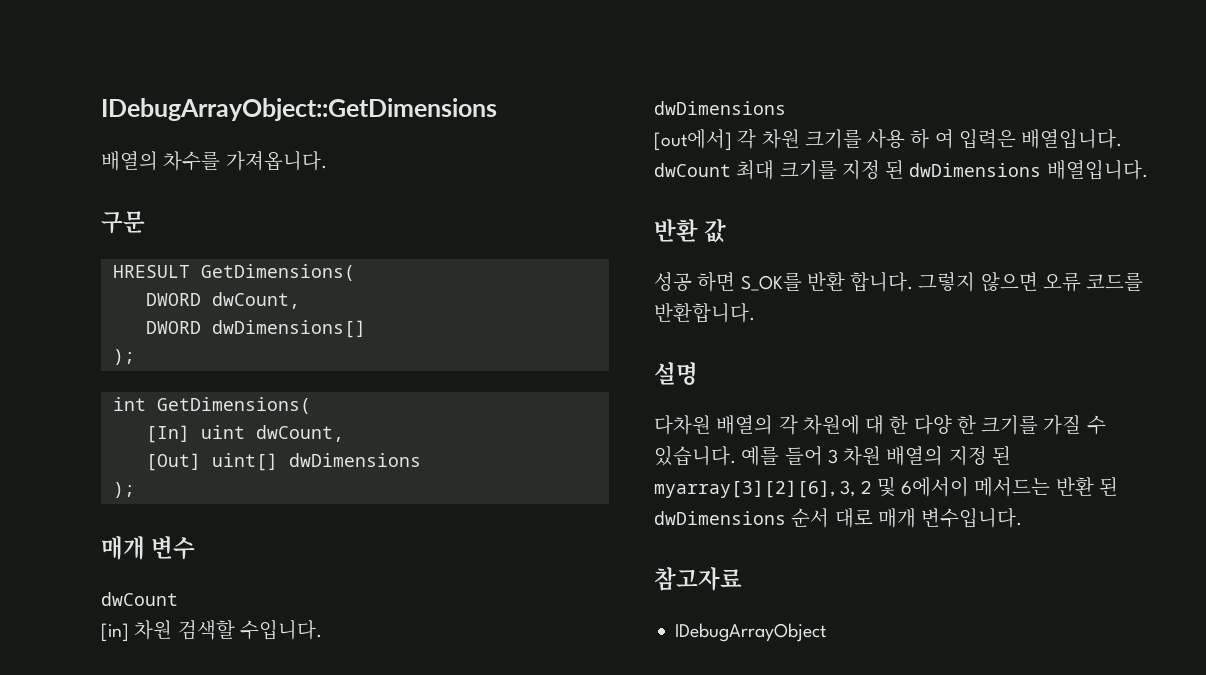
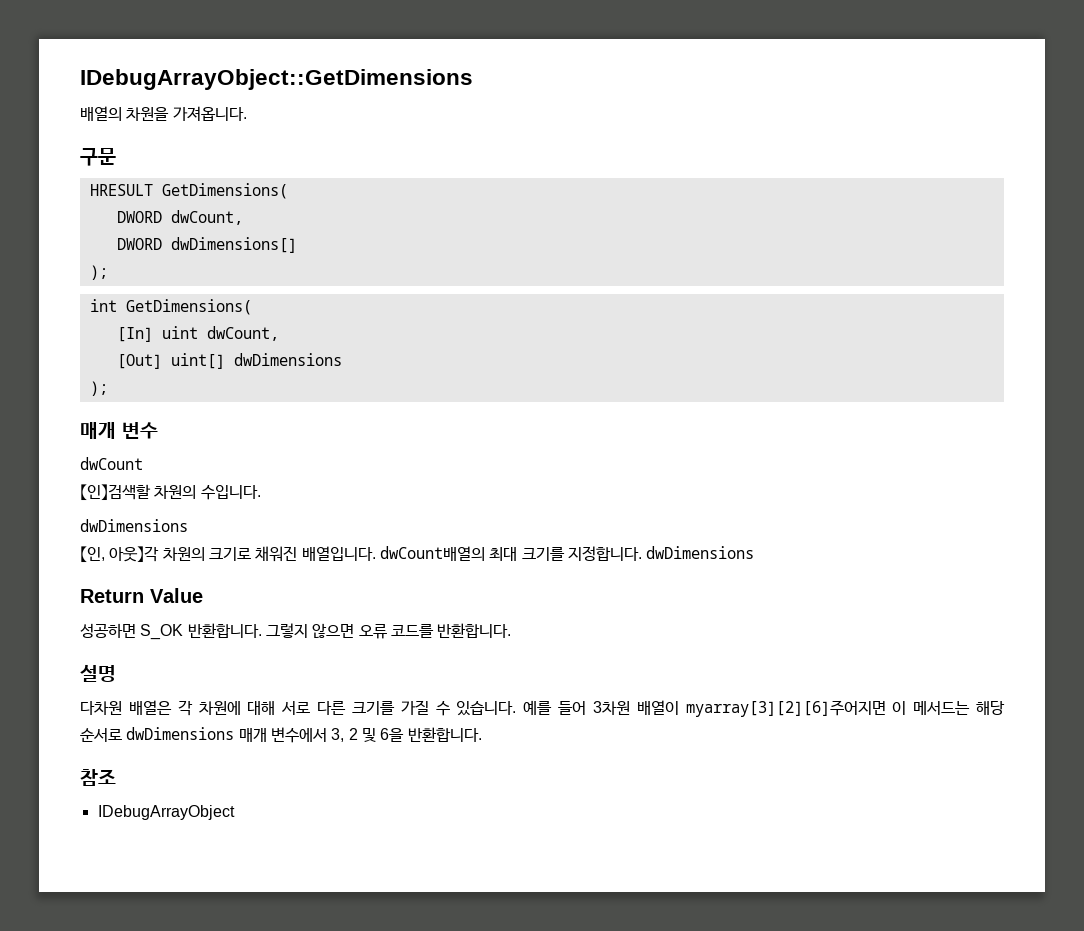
[163,151,221,171] 차수를 -> [126,107,170,121] 차원을
[101,620,322,642] [654,101,786,115] [654,129,1123,151] [654,160,1148,180] [654,219,727,243] [654,272,914,292] [in] 차원 검색할 수입니다. // dwDimensions // [out에서] 각 차원 크기를 사용 하 여 입력은 배열입니다. dwCount 최대 크기를 지정 된 dwDimensions 배열입니다. // 반환 값 // 성공 하면 S_OK를 반환 합니다. -> [80,484,261,501] [80,519,188,532] [80,546,755,563] [80,588,203,603] [80,623,262,640] 【인】검색할 차원의 수입니다. // dwDimensions // 【인, 아웃】각 차원의 크기로 채워진 배열입니다. dwCount배열의 최대 크기를 지정합니다. dwDimensions // Return Value // 성공하면 S_OK 반환합니다.
[716,415,774,435] 배열의 -> [128,700,172,715] 배열은
[865,415,976,435] 대 한 다양 한 -> [247,701,346,715] 대해 서로 다른
[827,446,1011,466] [654,477,1118,498] [654,508,1023,528] [654,567,742,591] 3 차원 배열의 지정 된 myarray[3][2][6], 3, 2 및 6에서이 메서드는 반환 된 dwDimensions 순서 대로 매개 변수입니다. // 참고자료 -> [592,700,1006,717] [80,727,482,743] [80,769,116,786] 3차원 배열이 myarray[3][2][6]주어지면 이 메서드는 해당 순서로 dwDimensions 매개 변수에서 3, 2 및 6을 반환합니다. // 참조

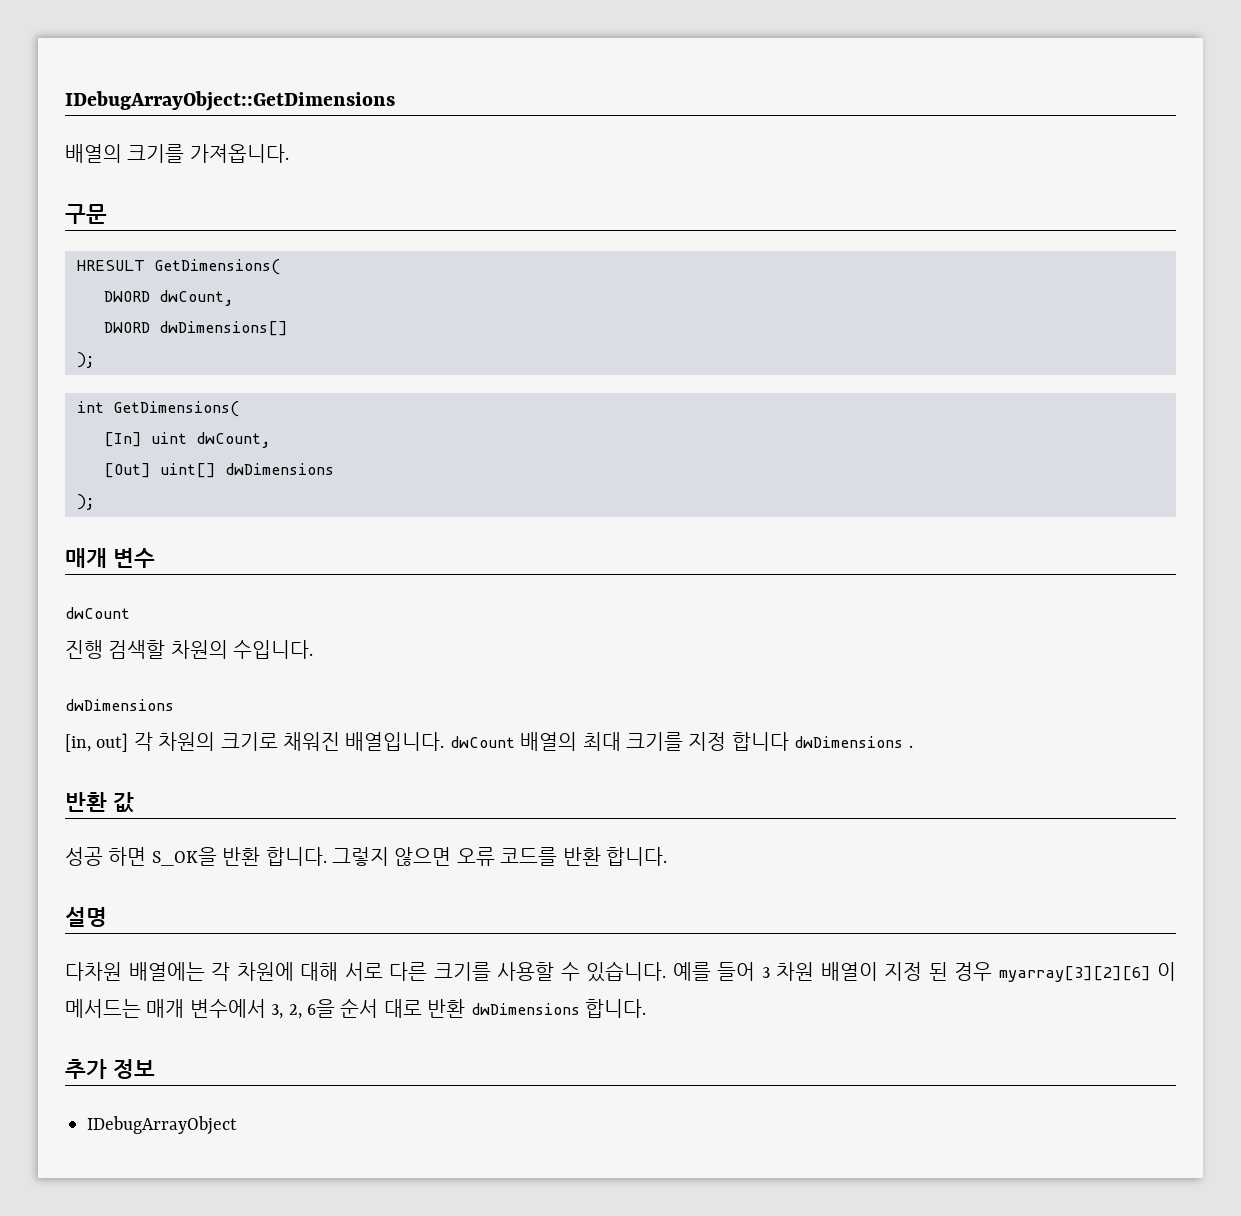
[126,107,170,121] 차원을 -> [127,144,185,163] 크기를
[80,484,108,501] 【인】 -> [65,640,103,659] 진행
[80,546,145,563] 【인, 아웃】 -> [65,733,129,752] [in, out]
[379,546,755,561] [80,588,203,603] [80,623,262,640] dwCount배열의 최대 크기를 지정합니다. dwDimensions // Return Value // 성공하면 S_OK 반환합니다. -> [449,732,913,751] [65,792,134,813] [65,847,327,866] dwCount 배열의 최대 크기를 지정 합니다 dwDimensions . // 반환 값 // 성공 하면 S_OK을 반환 합니다.
[437,623,512,638] 반환합니다. -> [562,847,667,866] 반환 합니다.
[128,700,172,715] 배열은 -> [128,962,205,981] 배열에는
[400,700,429,715] 가질 -> [497,962,554,981] 사용할
[592,700,1006,717] [80,727,482,743] [80,769,116,786] 3차원 배열이 myarray[3][2][6]주어지면 이 메서드는 해당 순서로 dwDimensions 매개 변수에서 3, 2 및 6을 반환합니다. // 참조 -> [761,962,1176,982] [65,998,646,1019] [65,1059,155,1079] 3 차원 배열이 지정 된 경우 myarray[3][2][6] 이 메서드는 매개 변수에서 3, 2, 6을 순서 대로 반환 dwDimensions 합니다. // 추가 정보

